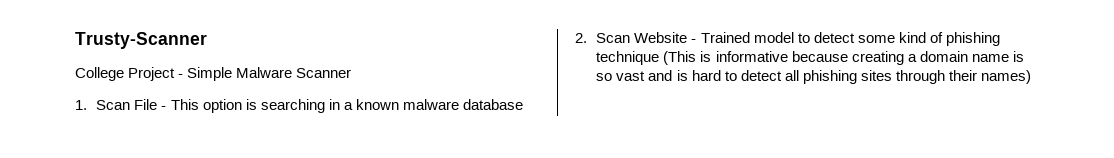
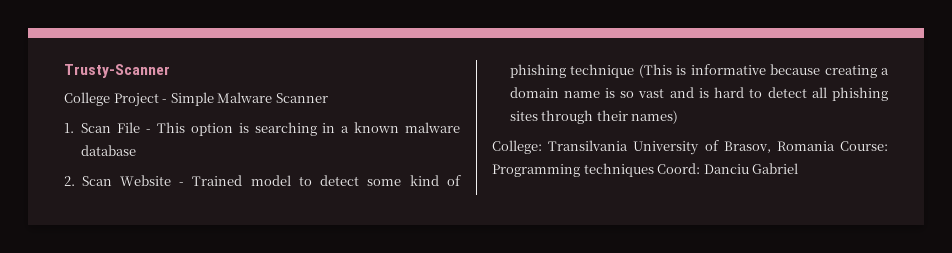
(1031, 77) none -> [492,140,888,155] [492,163,799,177] // College: Transilvania University of Brasov, Romania Course: Programming techniques Coord: Danciu Gabriel

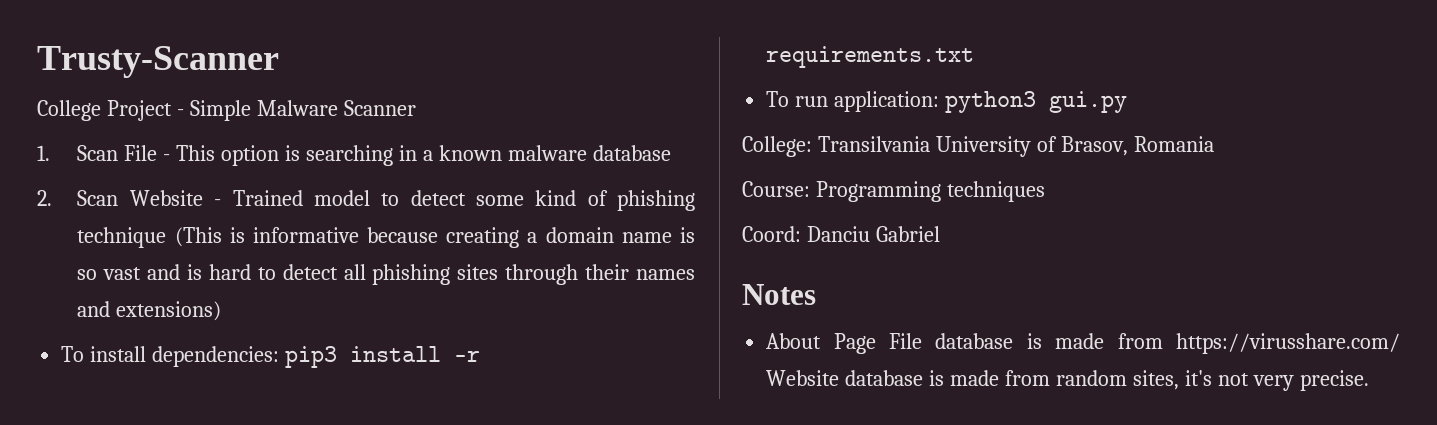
[631,110,679,124] names) -> [636,269,696,280] [77,301,222,321] [61,346,481,368] [766,46,975,68] [766,91,1128,113] names and extensions) // To install dependencies: pip3 install -r requirements.txt // To run application: python3 gui.py
(835, 146) none -> (1214, 144) //
(654, 170) none -> (1045, 191) //
(799, 168) none -> [742,284,816,305] [766,333,1400,354] [766,370,1369,391] // Notes // About Page File database is made from https://virusshare.com/ Website database is made from random sites, it's not very precise.

